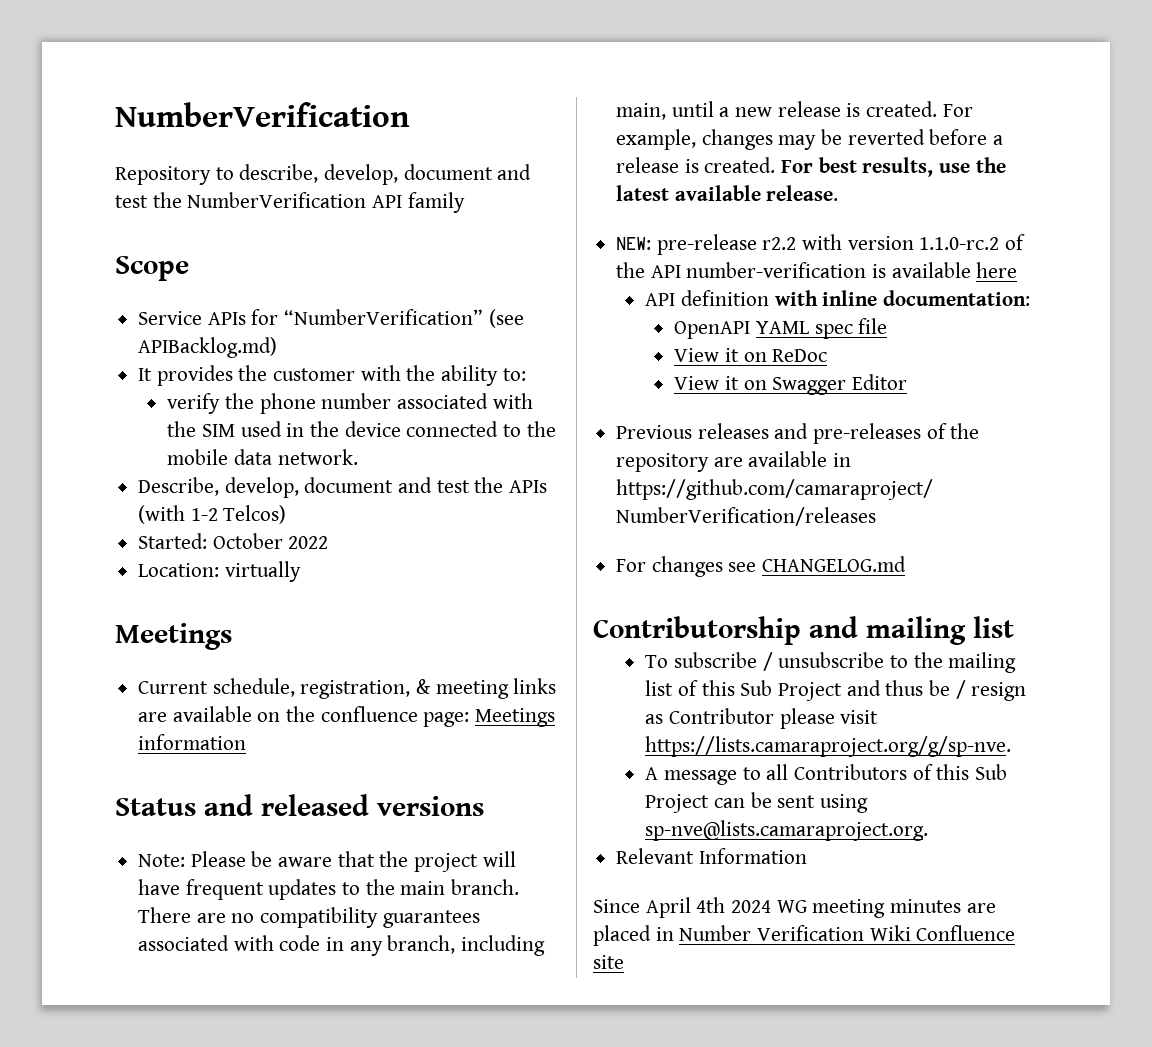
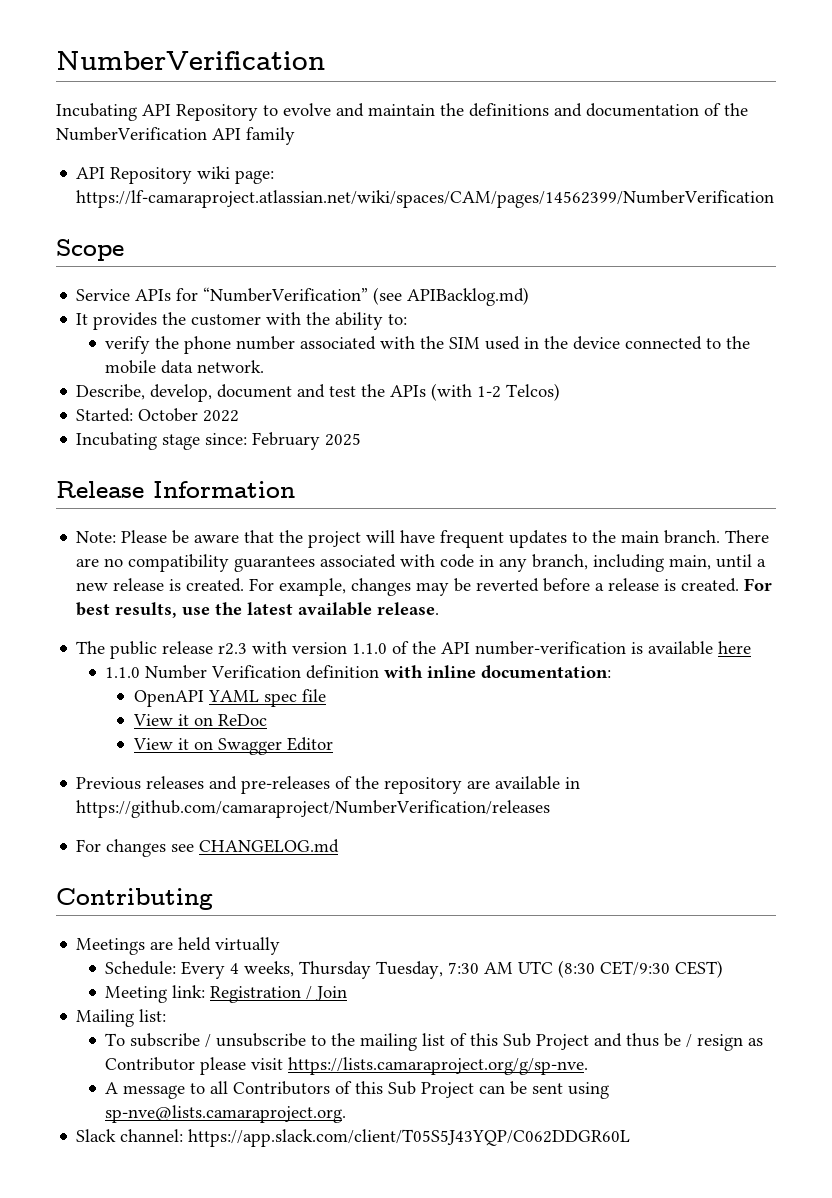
[115,164,532,185] [115,195,148,208] Repository to describe, develop, document and test -> [56,103,721,121] Incubating API Repository to evolve and maintain the definitions and documentation of
(465, 202) none -> [76,166,275,184] [76,190,775,208] // API Repository wiki page: https://lf-camaraproject.atlassian.net/wiki/spaces/CAM/pages/14562399/NumberVerification
[138,561,301,582] [115,623,232,650] [138,678,557,699] [138,706,556,727] [138,734,247,750] [115,794,484,816] Location: virtually // Meetings // Current schedule, registration, & meeting links are available on the confluence page: Meetings information // Status and released versions -> [76,432,362,450] [56,481,295,498] Incubating stage since: February 2025 // Release Information
[616,234,797,255] NEW: pre-release r2.2 -> [76,641,248,659] The public release r2.3
[919,237,1000,250] 1.1.0-rc.2 -> [352,643,388,654] 1.1.0
[645,293,676,306] API -> [105,665,302,679] 1.1.0 Number Verification
[593,616,1014,645] Contributorship and mailing list -> [56,888,213,910] [76,937,281,955] [105,960,724,979] [105,985,348,1003] [76,1009,167,1027] Contributing // Meetings are held virtually // Schedule: Every 4 weeks, Thursday Tuesday, 7:30 AM UTC (8:30 CET/9:30 CEST) // Meeting link: Registration / Join // Mailing list:
[616,848,807,864] [593,897,996,918] [593,925,1016,946] [593,955,624,969] Relevant Information // Since April 4th 2024 WG meeting minutes are placed in Number Verification Wiki Confluence site -> [76,1129,631,1147] Slack channel: https://app.slack.com/client/T05S5J43YQP/C062DDGR60L

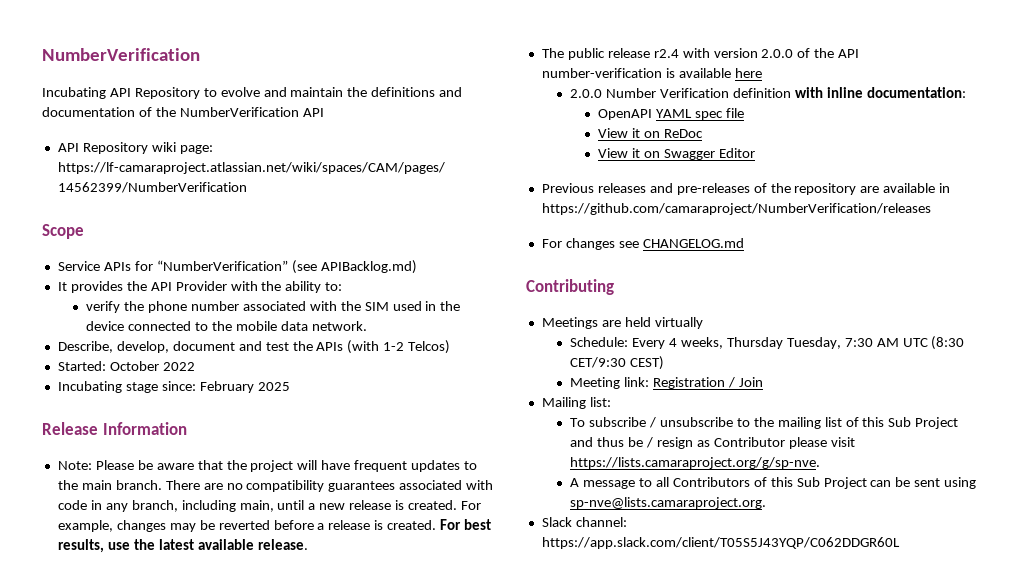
[246,127,295,145] family -> (324, 112) none
[191,314,262,326] customer -> [150,281,227,291] API Provider
[218,643,248,655] r2.3 -> [653,49,679,58] r2.4
[352,643,388,654] 1.1.0 -> [761,49,794,58] 2.0.0
[105,667,141,678] 1.1.0 -> [570,89,603,98] 2.0.0

